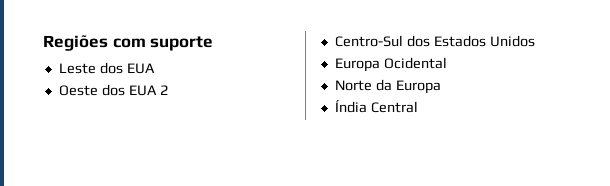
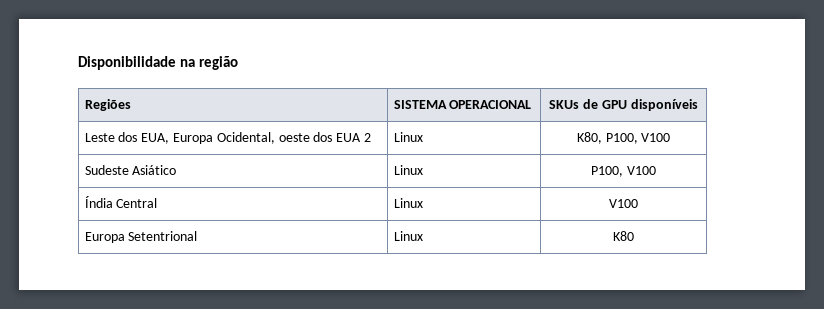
[43,35,214,51] [58,62,155,74] [58,84,168,96] [334,35,535,47] [334,57,447,72] [334,79,441,94] [334,99,418,113] Regiões com suporte // Leste dos EUA // Oeste dos EUA 2 // Centro-Sul dos Estados Unidos // Europa Ocidental // Norte da Europa // Índia Central -> [78,56,239,70] [84,99,131,111] [393,100,532,109] [549,99,698,111] [84,132,371,144] [393,132,423,142] [576,132,671,144] [84,165,177,175] [393,165,423,175] [591,166,656,177] [84,196,158,208] [393,198,423,208] [609,199,638,208] [84,231,198,243] [393,231,423,241] [613,231,634,241] Disponibilidade na região // Regiões | SISTEMA OPERACIONAL | SKUs de GPU disponíveis // Leste dos EUA, Europa Ocidental, oeste dos EUA 2 | Linux | K80, P100, V100 // Sudeste Asiático | Linux | P100, V100 // Índia Central | Linux | V100 // Europa Setentrional | Linux | K80

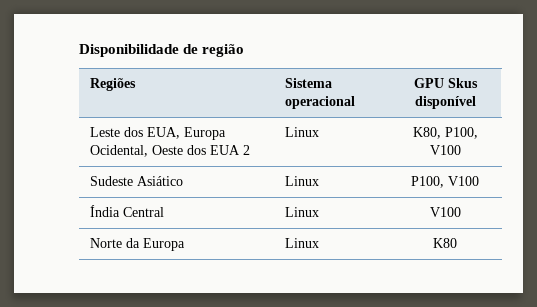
[180,59,196,67] na -> [183,44,199,54] de
[393,100,532,109] [549,99,698,111] SISTEMA OPERACIONAL | SKUs de GPU disponíveis -> [285,78,333,88] [285,96,356,109] [413,78,478,88] [414,96,476,109] Sistema operacional | GPU Skus disponível
[278,133,310,142] oeste -> [152,145,184,155] Oeste
[84,231,198,243] Europa Setentrional -> [90,238,186,251] Norte da Europa

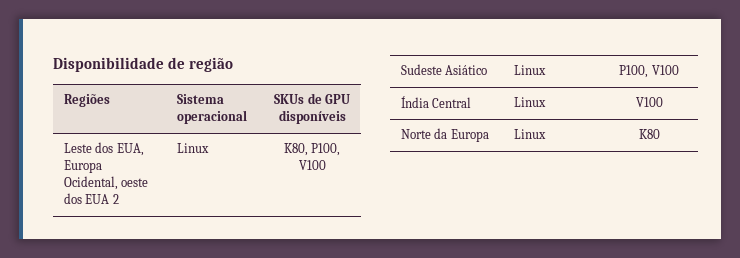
[413,78,478,88] [414,96,476,109] GPU Skus disponível -> [273,93,351,104] [278,110,346,124] SKUs de GPU disponíveis
[152,145,184,155] Oeste -> [121,178,149,187] oeste

